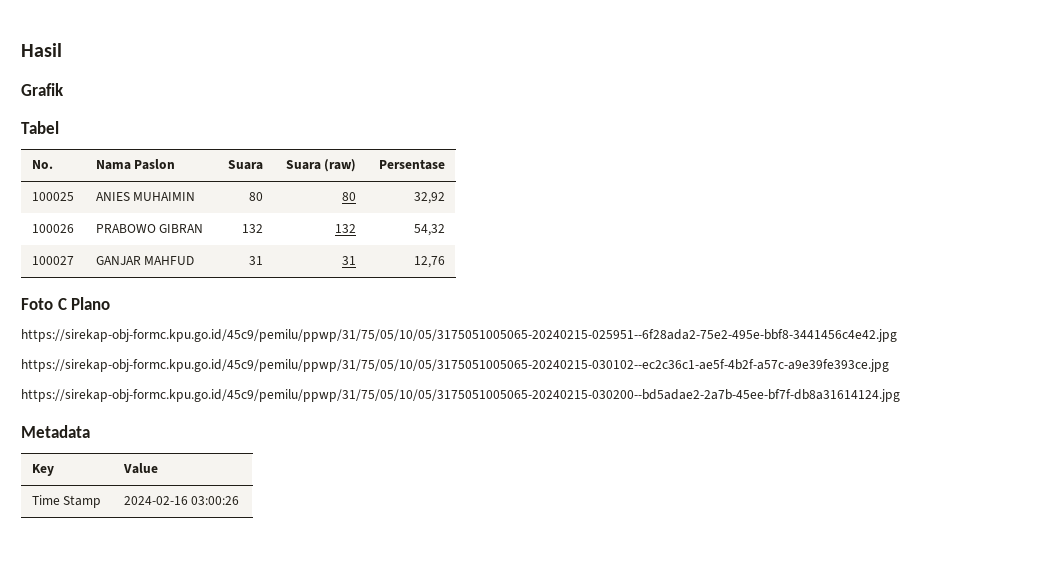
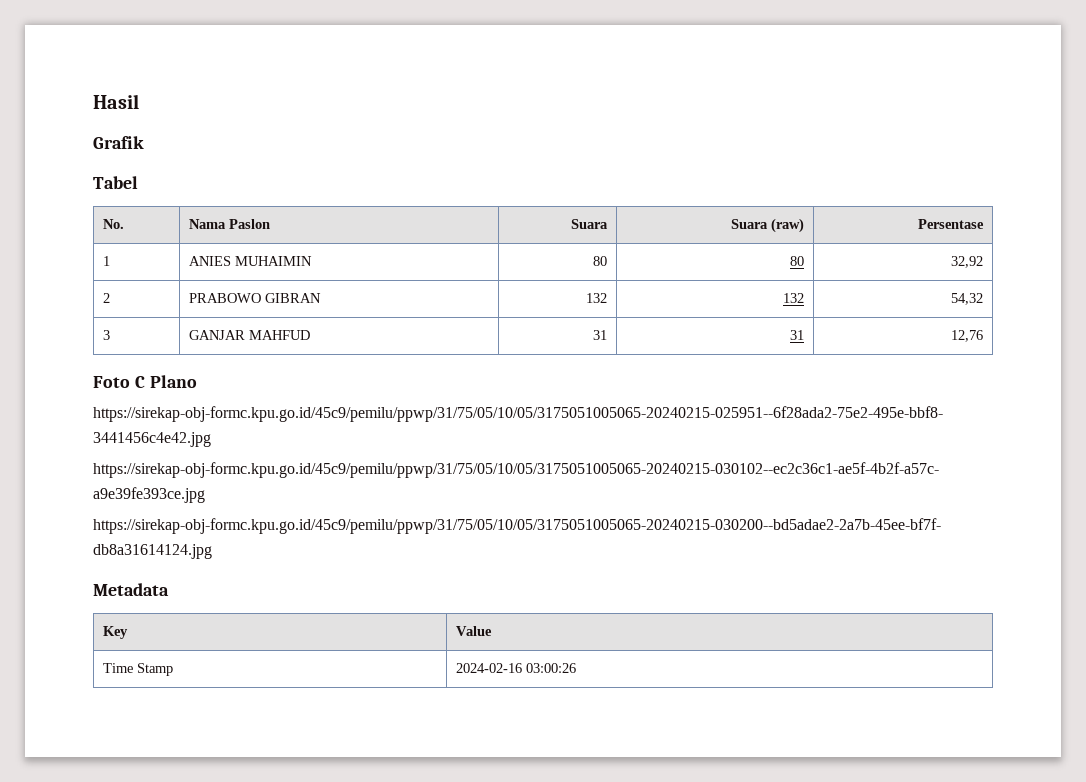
[31,192,74,201] 100025 -> [102,256,110,266] 1
[31,224,74,233] 100026 -> [102,293,110,303] 2
[31,256,74,265] 100027 -> [102,330,110,340] 3

